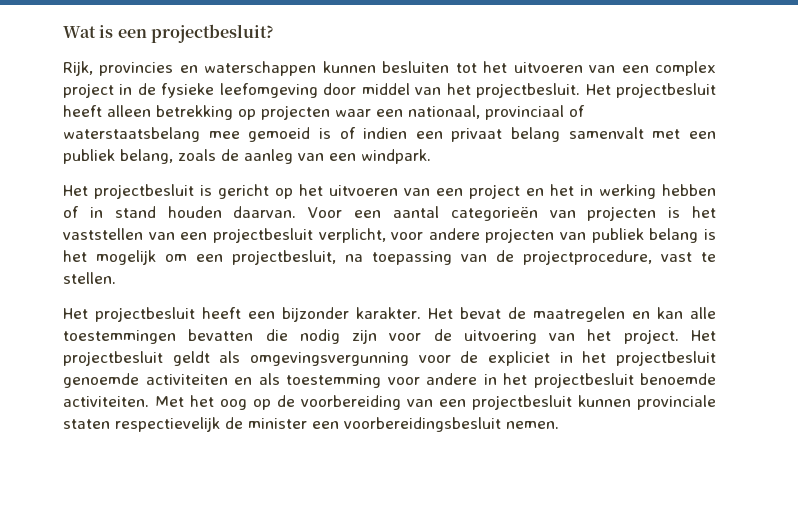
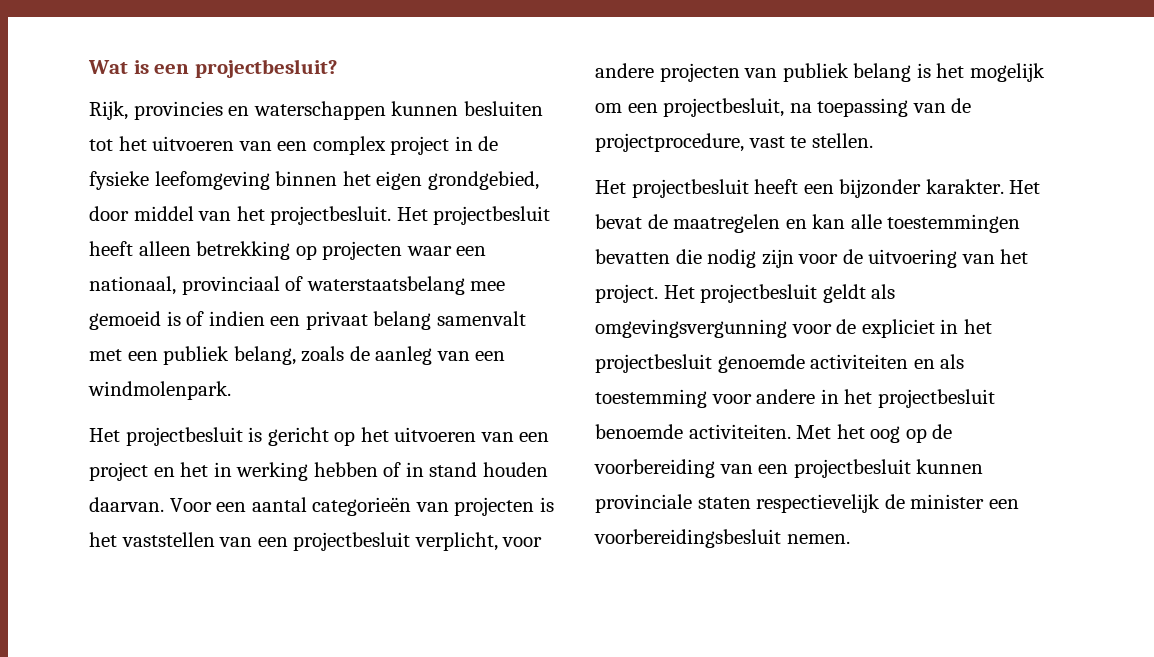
(318, 90) none -> [275,171,539,190] binnen het eigen grondgebied,
[361,149,431,164] windpark. -> [88,381,231,400] windmolenpark.

